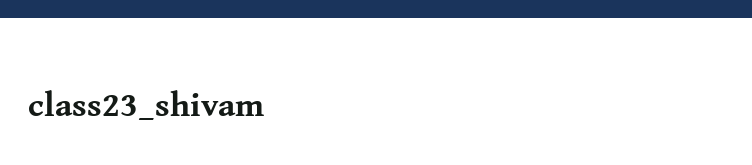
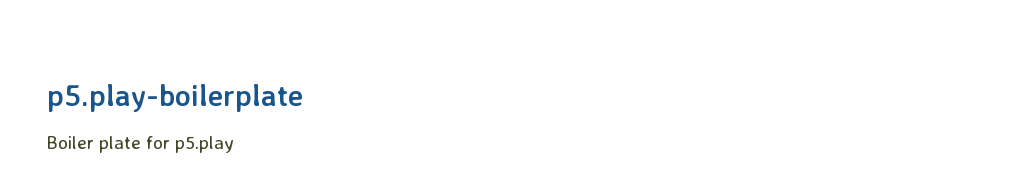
[28,90,264,120] class23_shivam -> [47,84,303,112] [47,136,235,153] p5.play-boilerplate // Boiler plate for p5.play

